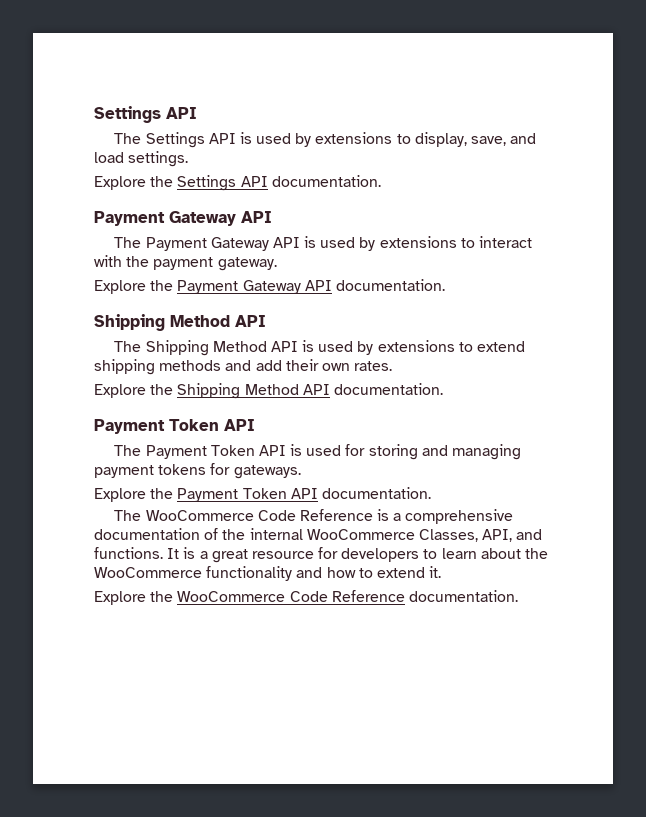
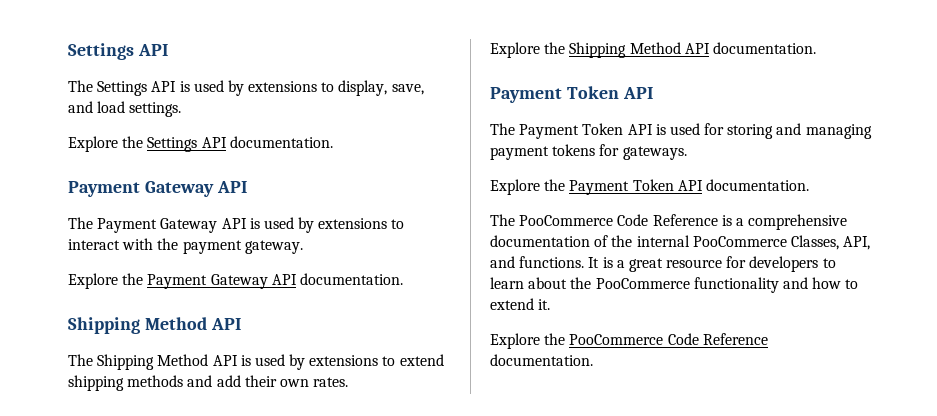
[145,510,254,521] WooCommerce -> [519,215,614,226] PooCommerce
[306,529,415,540] WooCommerce -> [692,236,787,247] PooCommerce
[94,567,202,578] WooCommerce -> [595,278,690,289] PooCommerce
[177,591,286,602] WooCommerce -> [569,334,664,345] PooCommerce

